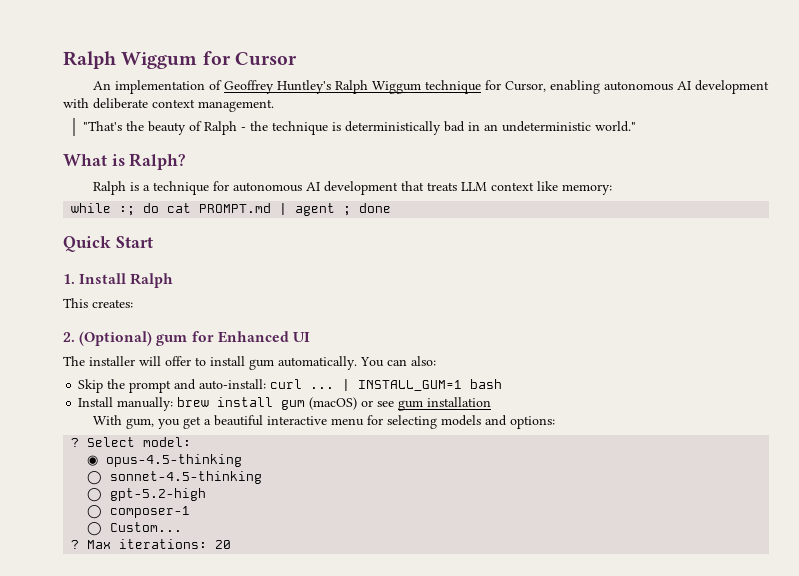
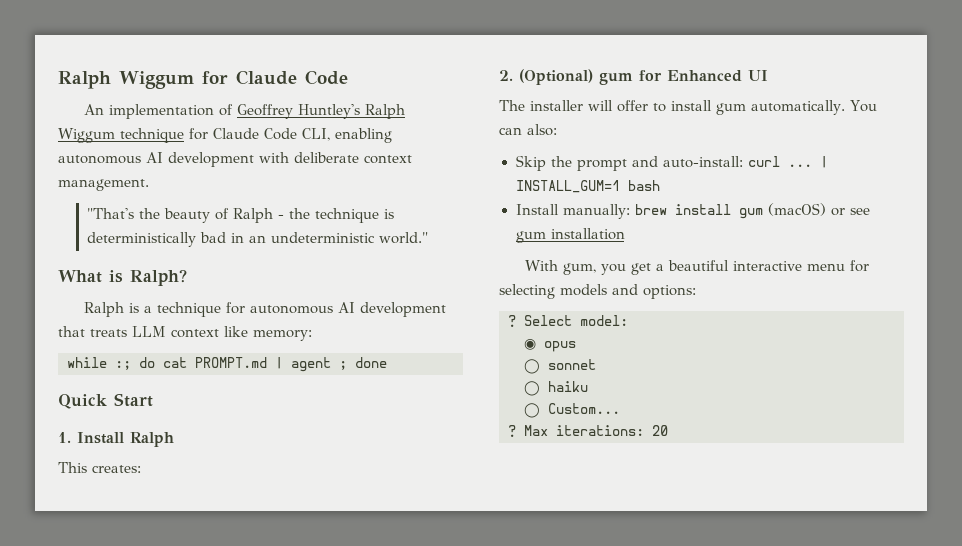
[234,52,297,66] Cursor -> [236,70,348,85] Claude Code
[504,81,546,92] Cursor, -> [213,128,330,141] Claude Code CLI,
[106,454,243,467] [87,471,263,485] [87,488,207,502] [87,505,191,519] opus-4.5-thinking // ◯ sonnet-4.5-thinking // ◯ gpt-5.2-high // ◯ composer-1 -> [544,341,576,352] [524,359,596,374] [524,381,588,396] opus // ◯ sonnet // ◯ haiku

